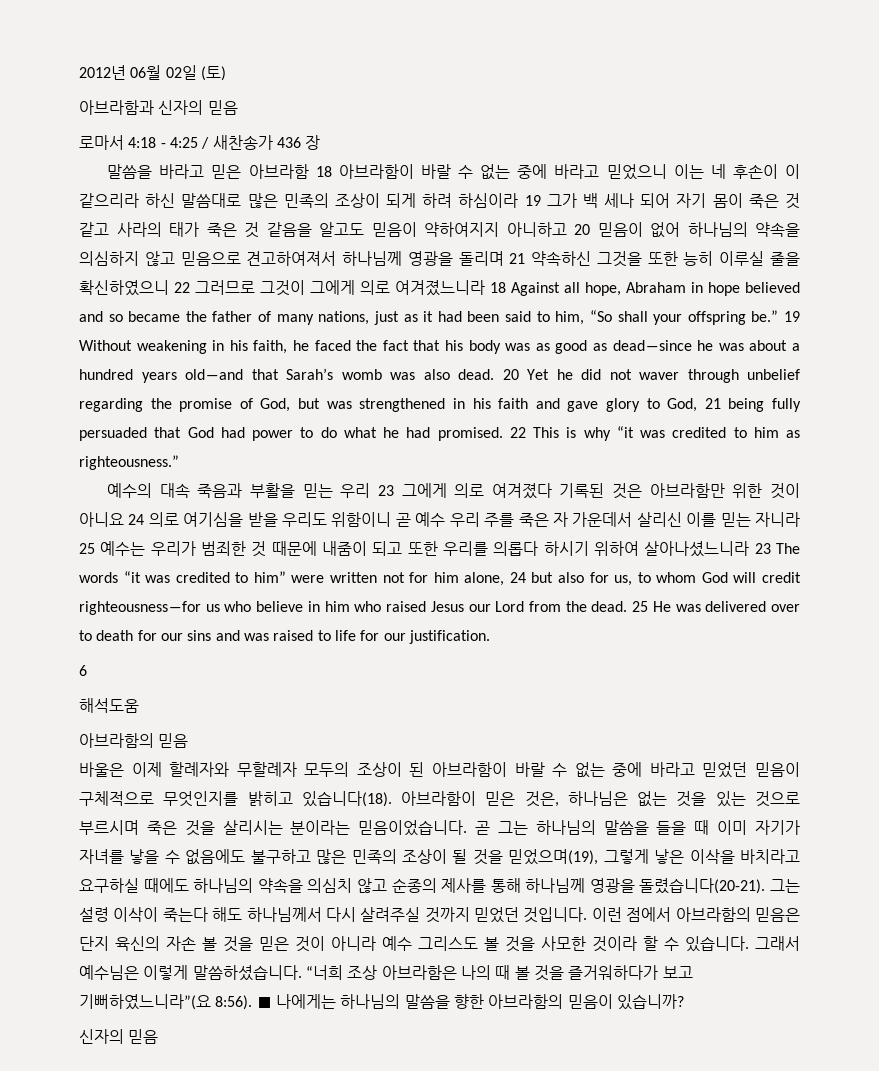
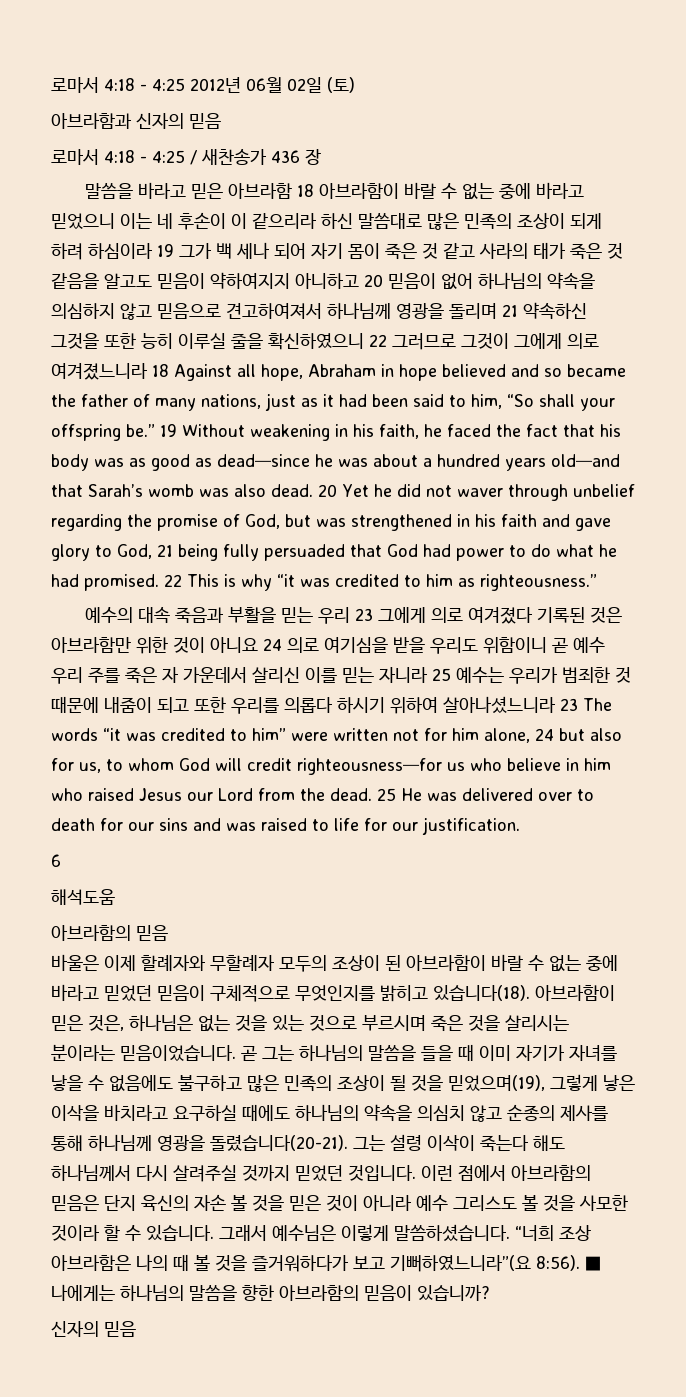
(79, 72) none -> [51,77,185,93] 로마서 4:18 - 4:25

